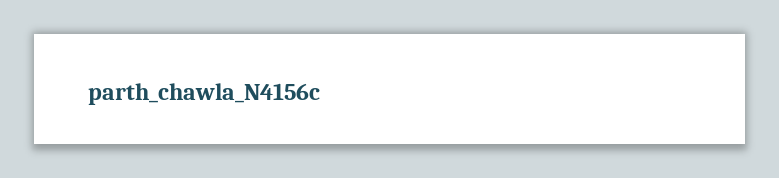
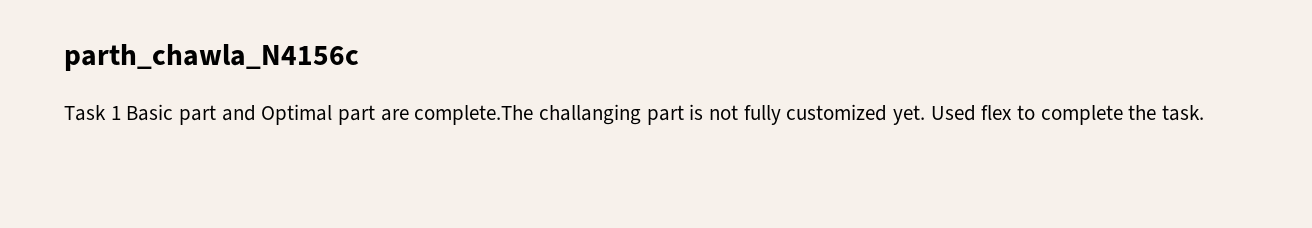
(320, 94) none -> [64,104,1205,125] // Task 1 Basic part and Optimal part are complete.The challanging part is not fully customized yet. Used flex to complete the task.

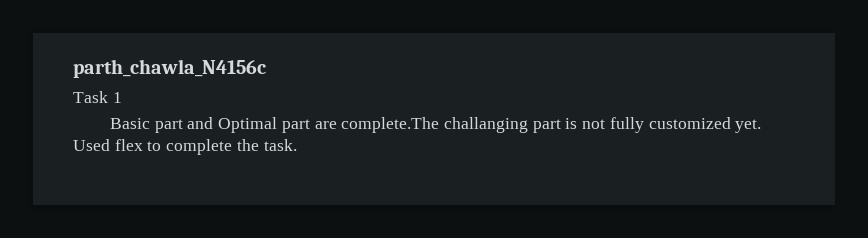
(121, 113) none -> (122, 97) //

